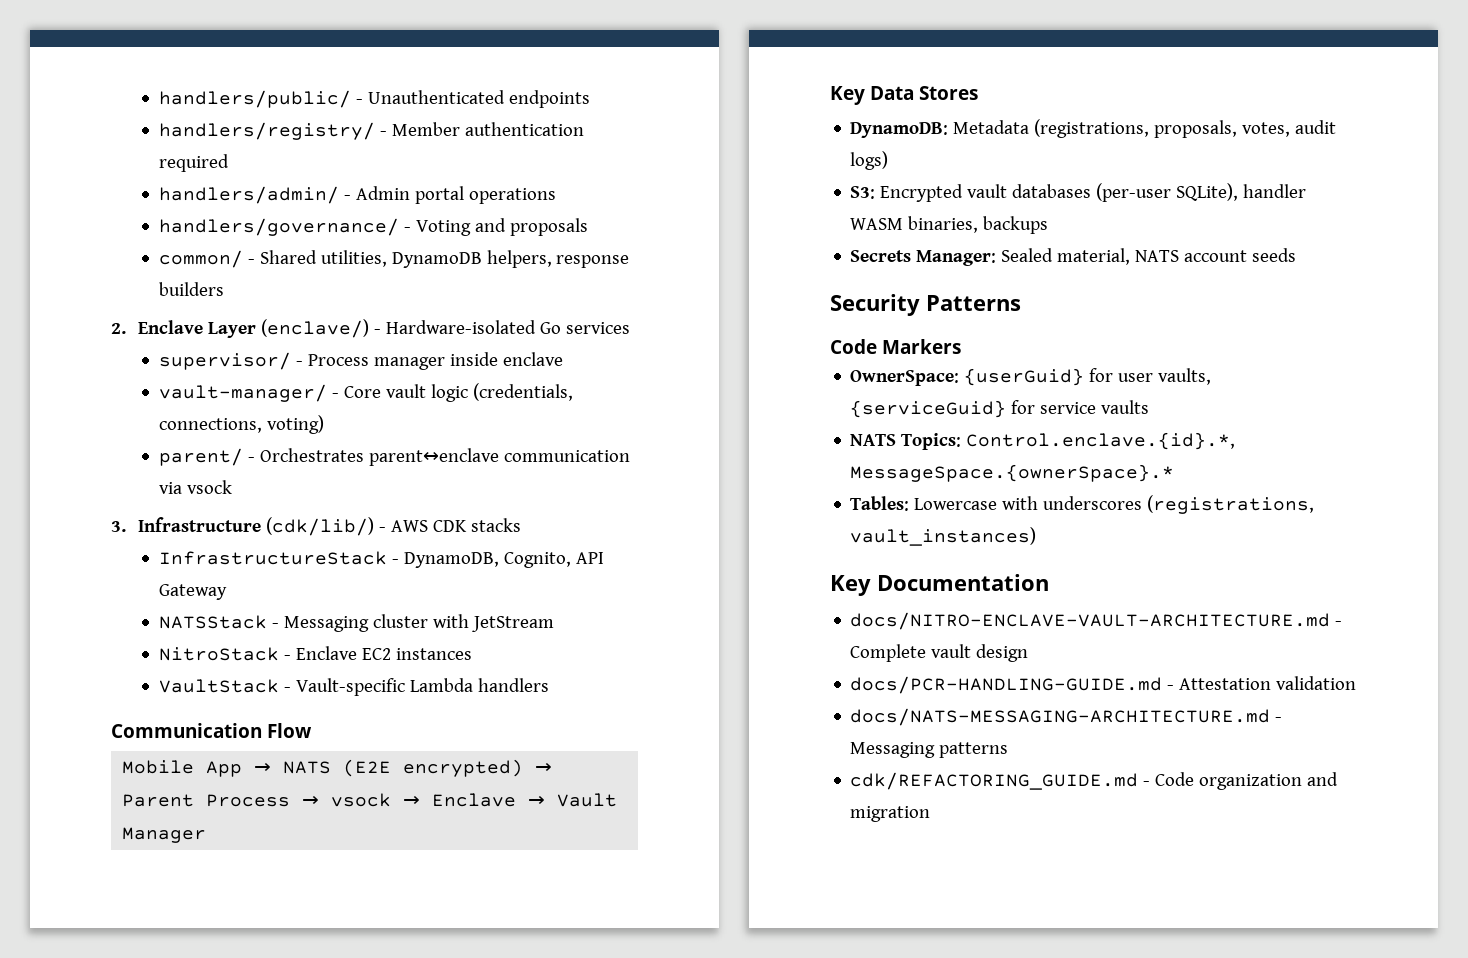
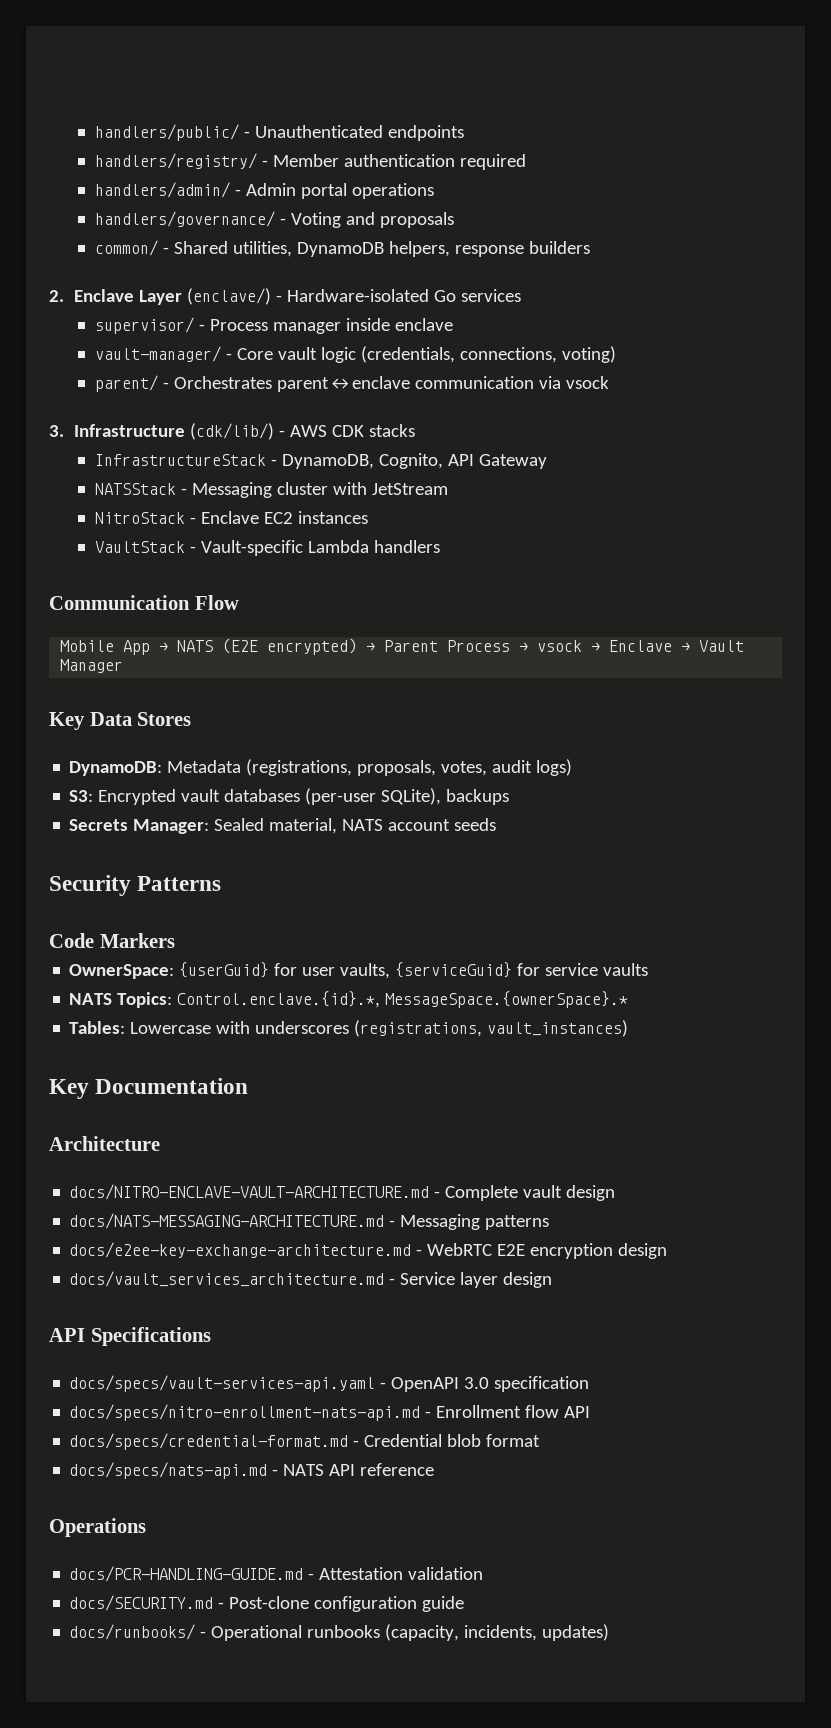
[1243,184,1307,198] [850,216,979,233] handler WASM binaries, -> (442, 796) none
(1049, 582) none -> [49,1136,160,1151] // Architecture
[850,676,1357,694] [850,708,1283,726] [850,742,1009,758] [850,772,1339,790] [850,806,931,822] docs/PCR-HANDLING-GUIDE.md - Attestation validation // docs/NATS-MESSAGING-ARCHITECTURE.md - Messaging patterns // cdk/REFACTORING_GUIDE.md - Code organization and migration -> [69,1213,550,1230] [69,1242,668,1259] [69,1271,553,1288] [49,1327,211,1346] [69,1375,590,1392] [69,1404,591,1421] [69,1433,541,1450] [69,1462,435,1479] [49,1518,146,1537] [69,1566,484,1582] [69,1595,465,1612] [69,1624,610,1641] docs/NATS-MESSAGING-ARCHITECTURE.md - Messaging patterns // docs/e2ee-key-exchange-architecture.md - WebRTC E2E encryption design // docs/vault_services_architecture.md - Service layer design // API Specifications // docs/specs/vault-services-api.yaml - OpenAPI 3.0 specification // docs/specs/nitro-enrollment-nats-api.md - Enrollment flow API // docs/specs/credential-format.md - Credential blob format // docs/specs/nats-api.md - NATS API reference // Operations // docs/PCR-HANDLING-GUIDE.md - Attestation validation // docs/SECURITY.md - Post-clone configuration guide // docs/runbooks/ - Operational runbooks (capacity, incidents, updates)

